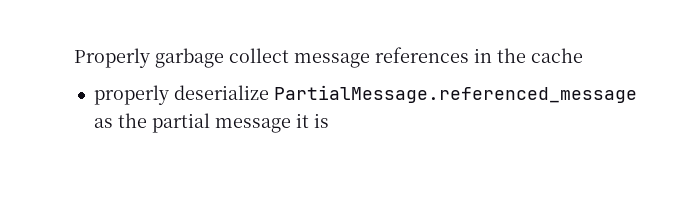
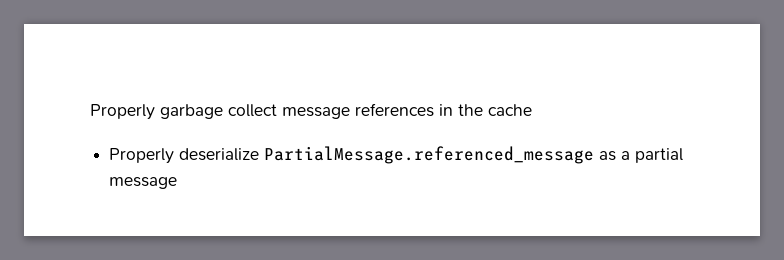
[93,85,169,105] properly -> [109,148,175,164] Properly
[117,113,147,128] the -> [621,151,631,160] a
[295,113,329,128] it is -> (178, 183) none

